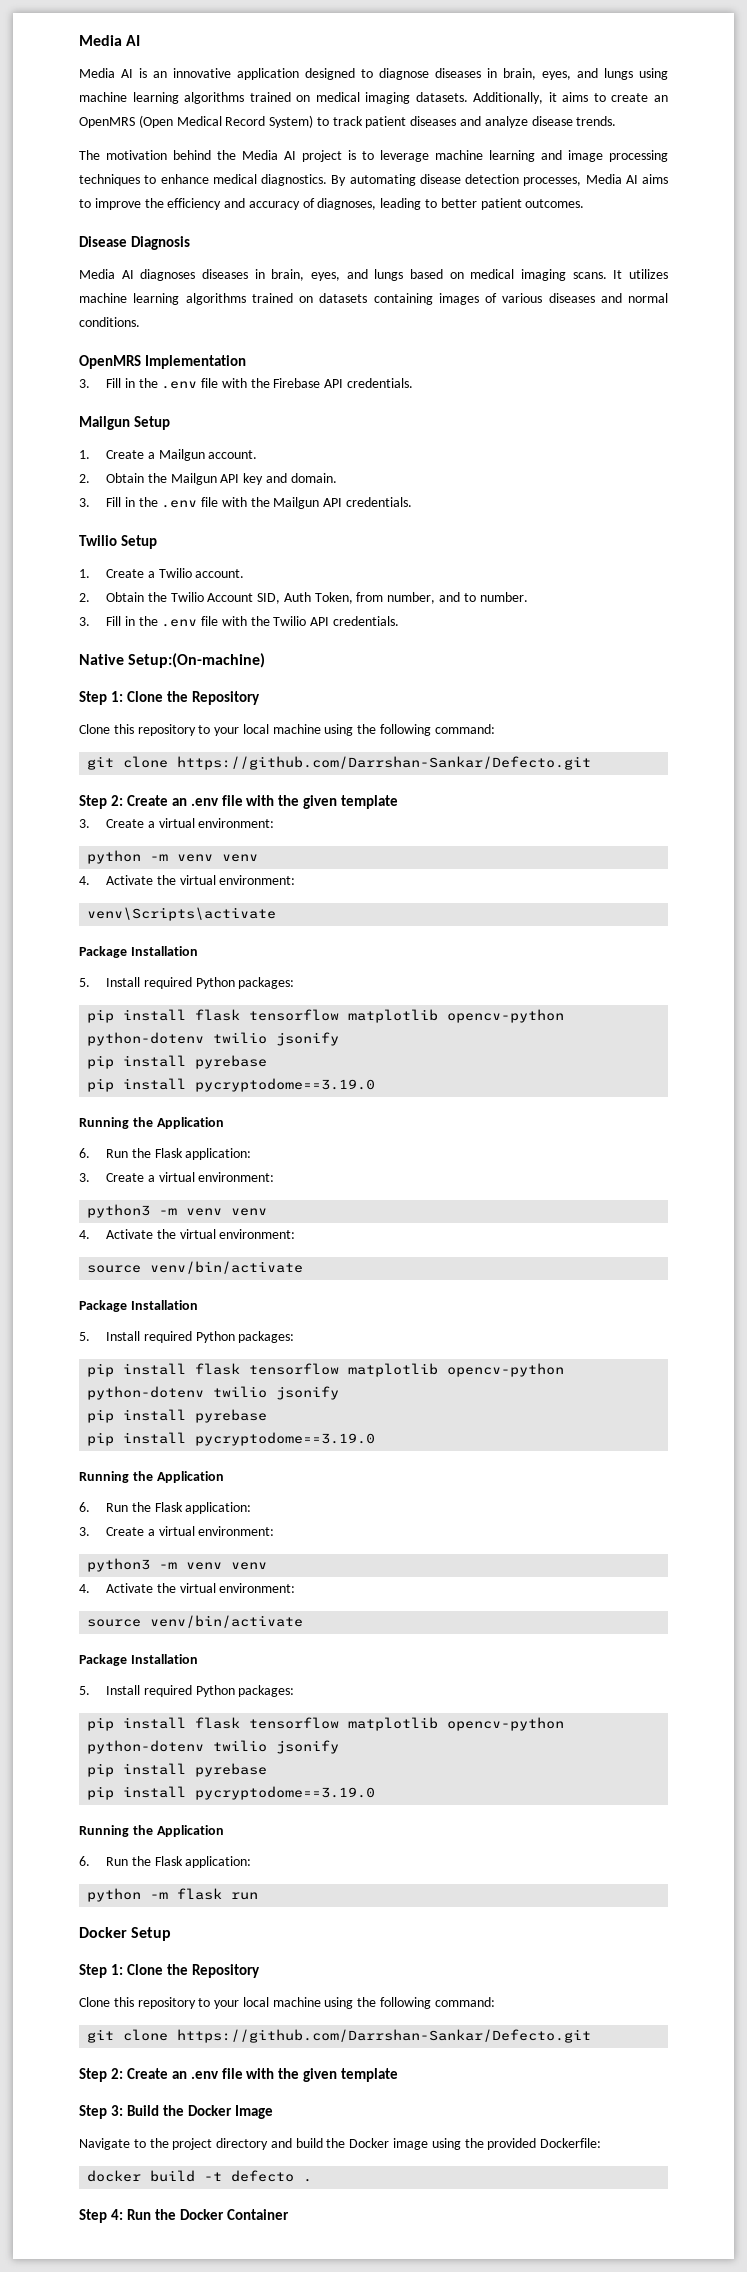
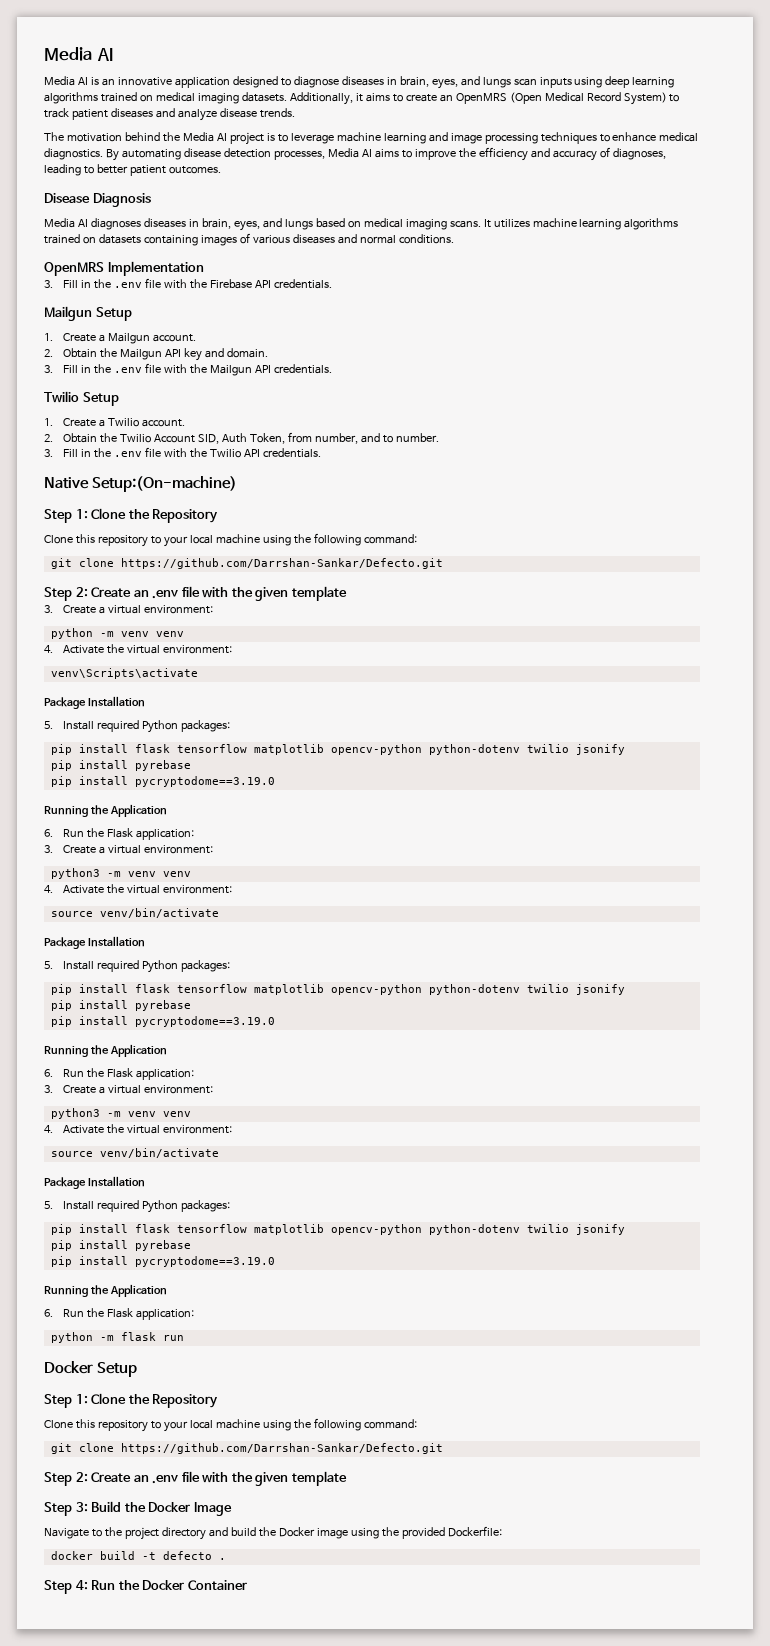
[639,68,668,80] [79,92,127,102] using machine -> [513,76,631,88] scan inputs using deep

